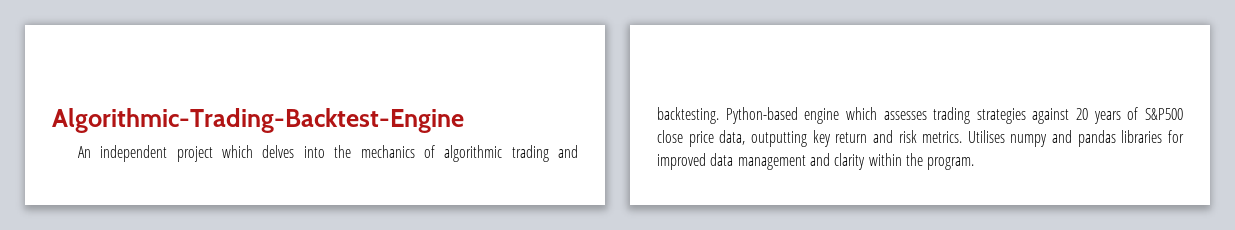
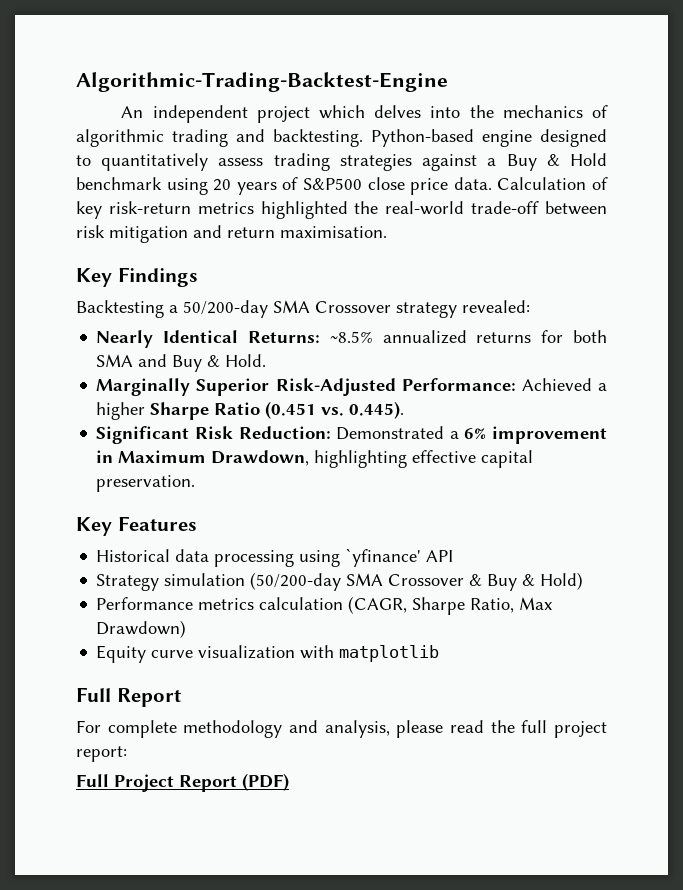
[845,107,1070,124] which assesses trading strategies against -> [540,129,607,147] [76,153,607,171] [76,177,208,195] designed to quantitatively assess trading strategies against a Buy & Hold benchmark using
[719,130,1185,147] [657,153,975,170] data, outputting key return and risk metrics. Utilises numpy and pandas libraries for improved data management and clarity within the program. -> [453,177,609,190] [76,201,607,219] [76,225,387,243] [76,267,198,287] [76,300,530,318] [96,330,607,348] [96,354,267,372] [96,378,607,396] [96,401,405,420] [96,426,607,444] [96,450,534,468] [96,475,196,492] [76,516,197,536] [96,548,454,567] [96,572,584,591] [96,596,553,615] [96,620,187,638] [96,645,440,663] [76,687,181,707] [76,720,607,738] [76,746,127,762] [76,773,289,792] data. Calculation of key risk-return metrics highlighted the real-world trade-off between risk mitigation and return maximisation. // Key Findings // Backtesting a 50/200-day SMA Crossover strategy revealed: // Nearly Identical Returns: ~8.5% annualized returns for both SMA and Buy & Hold. // Marginally Superior Risk-Adjusted Performance: Achieved a higher Sharpe Ratio (0.451 vs. 0.445). // Significant Risk Reduction: Demonstrated a 6% improvement in Maximum Drawdown, highlighting effective capital preservation. // Key Features // Historical data processing using `yfinance' API // Strategy simulation (50/200-day SMA Crossover & Buy & Hold) // Performance metrics calculation (CAGR, Sharpe Ratio, Max Drawdown) // Equity curve visualization with matplotlib // Full Report // For complete methodology and analysis, please read the full project report: // Full Project Report (PDF)

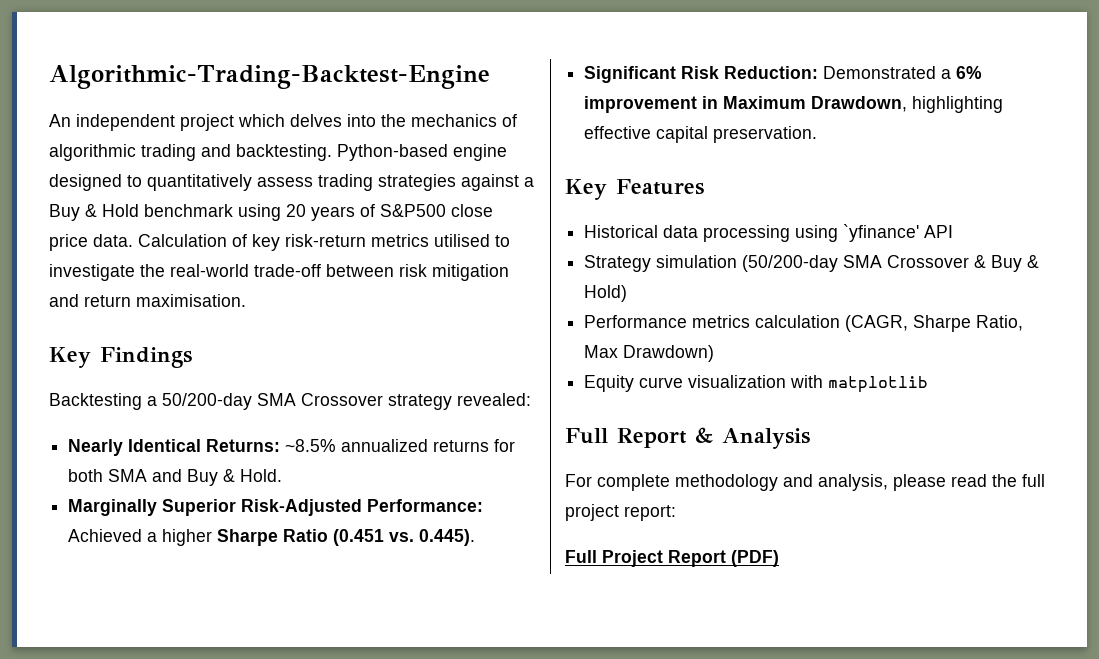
[260,201,348,219] highlighted -> [434,234,510,247] [49,264,135,281] utilised to investigate
(181, 697) none -> [695,427,810,449] & Analysis

